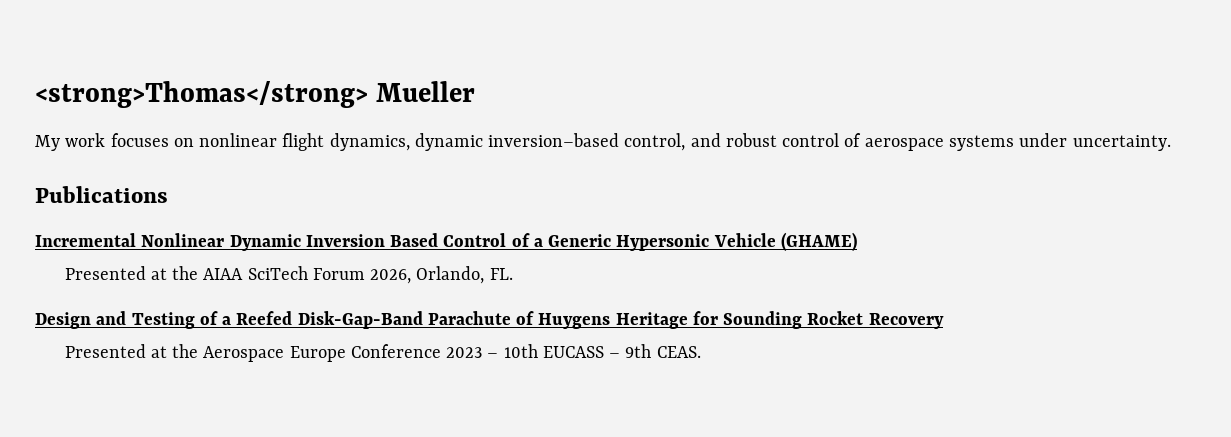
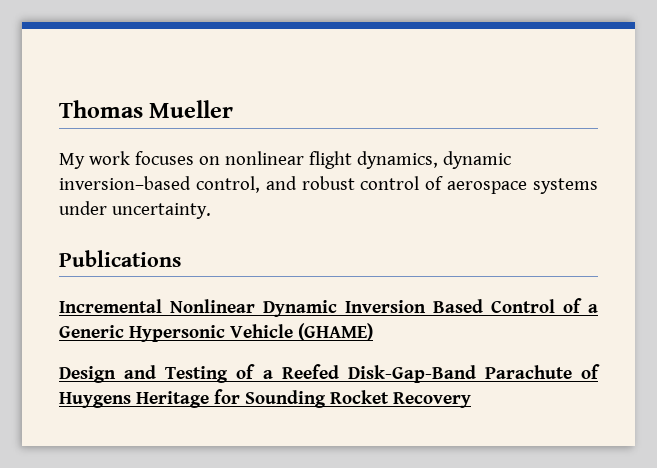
[35,81,368,108] <strong>Thomas</strong> -> [59,100,143,118] Thomas
[64,266,513,284] // Presented at the AIAA SciTech Forum 2026, Orlando, FL. -> (373, 332) none
[64,344,701,362] // Presented at the Aerospace Europe Conference 2023 – 10th EUCASS – 9th CEAS. -> (471, 400) none

